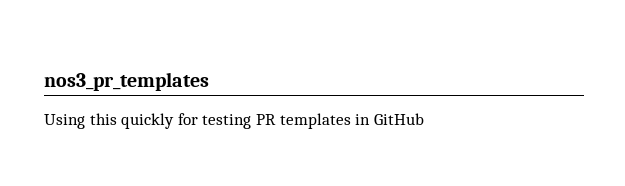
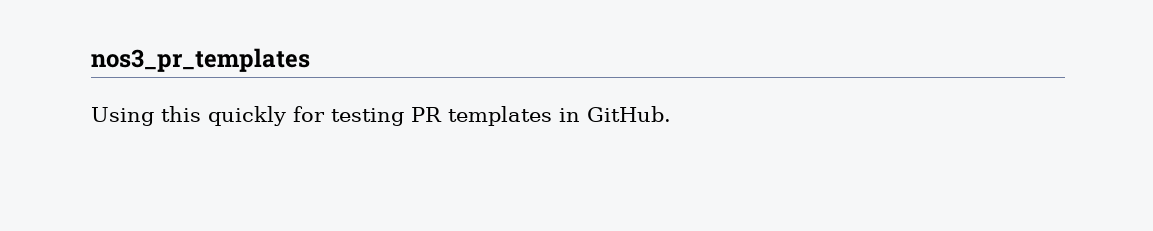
[373,113,424,125] GitHub -> [587,106,671,122] GitHub.

